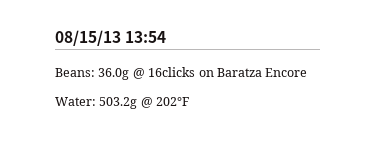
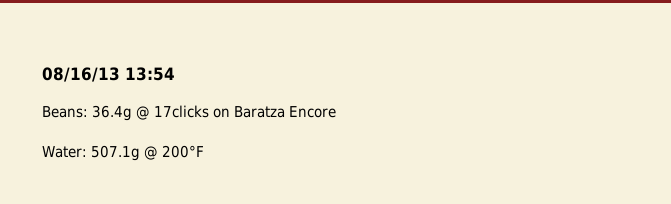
[55,30,121,46] 08/15/13 -> [42,67,120,82] 08/16/13
[98,67,196,80] 36.0g @ 16clicks -> [92,105,210,121] 36.4g @ 17clicks
[99,97,190,109] 503.2g @ 202°F -> [91,145,205,161] 507.1g @ 200°F

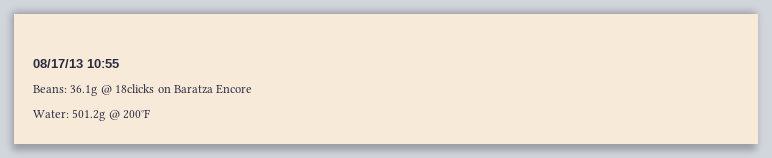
[42,67,175,82] 08/16/13 13:54 -> [33,59,119,68] 08/17/13 10:55
[92,105,210,121] 36.4g @ 17clicks -> [70,84,155,96] 36.1g @ 18clicks
[91,145,141,161] 507.1g -> [72,109,106,121] 501.2g

